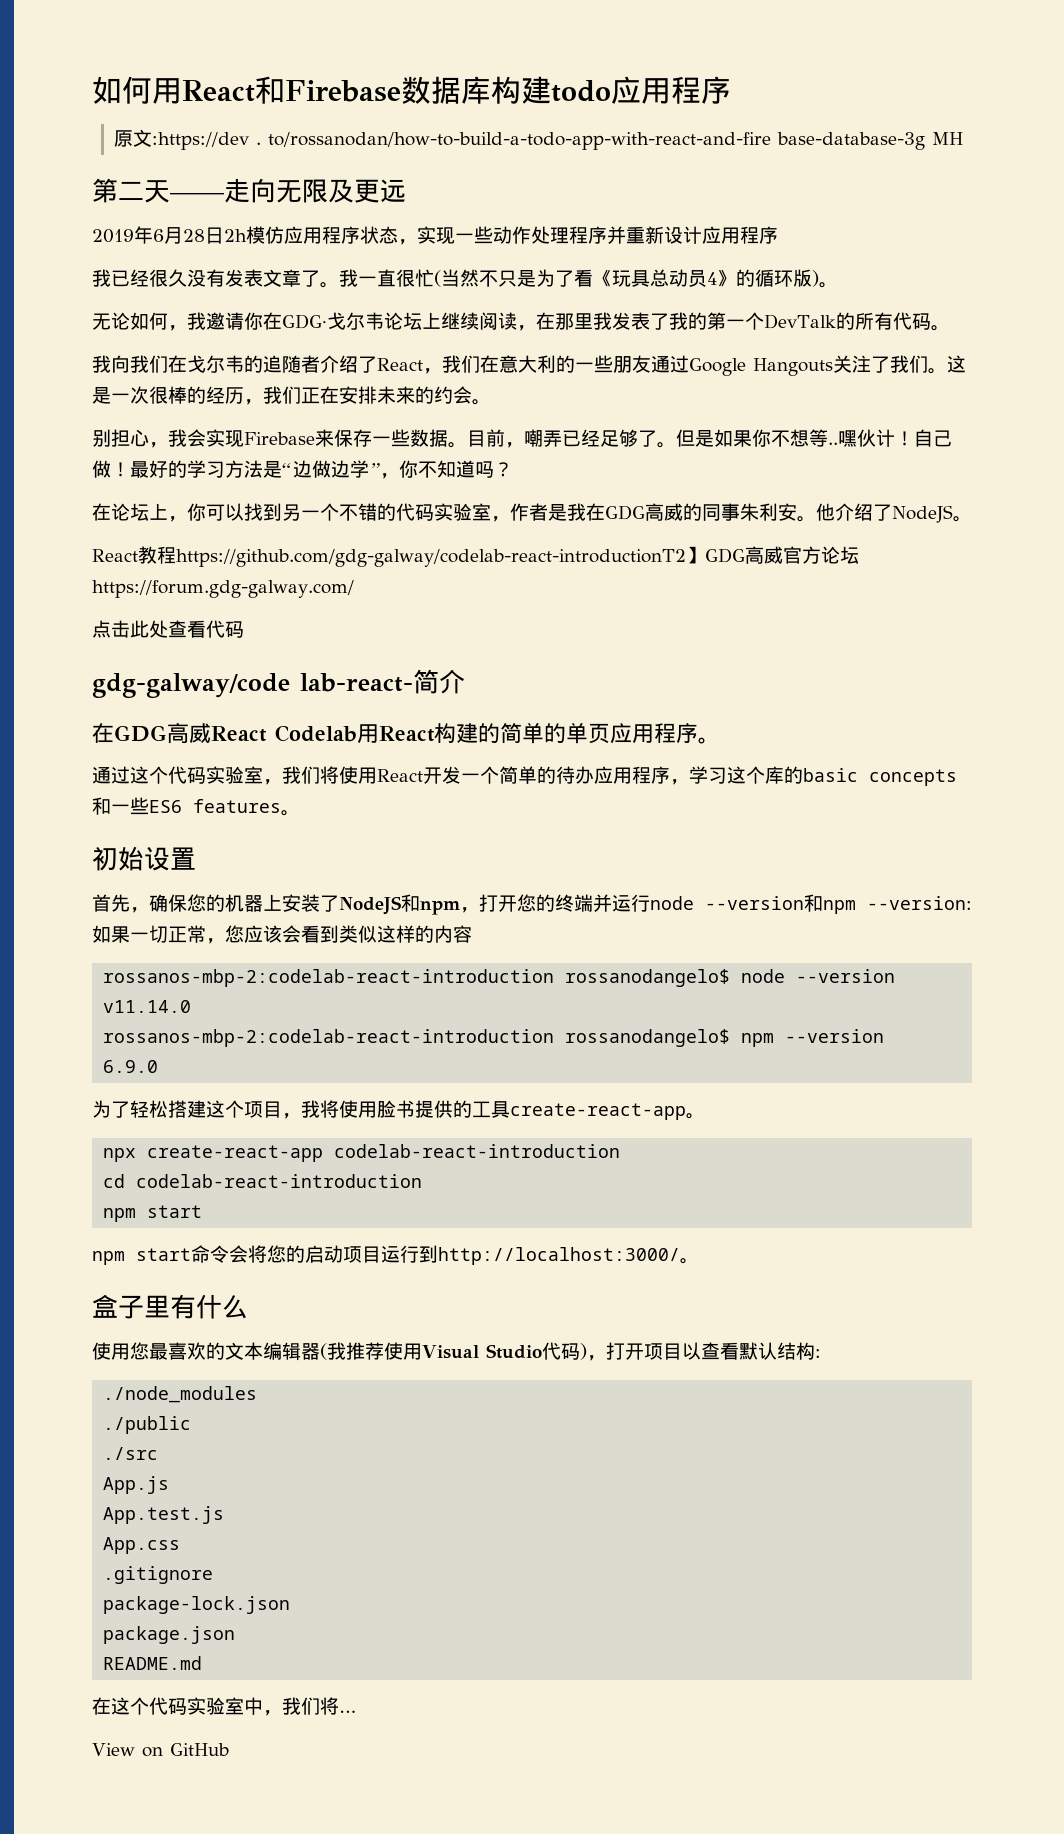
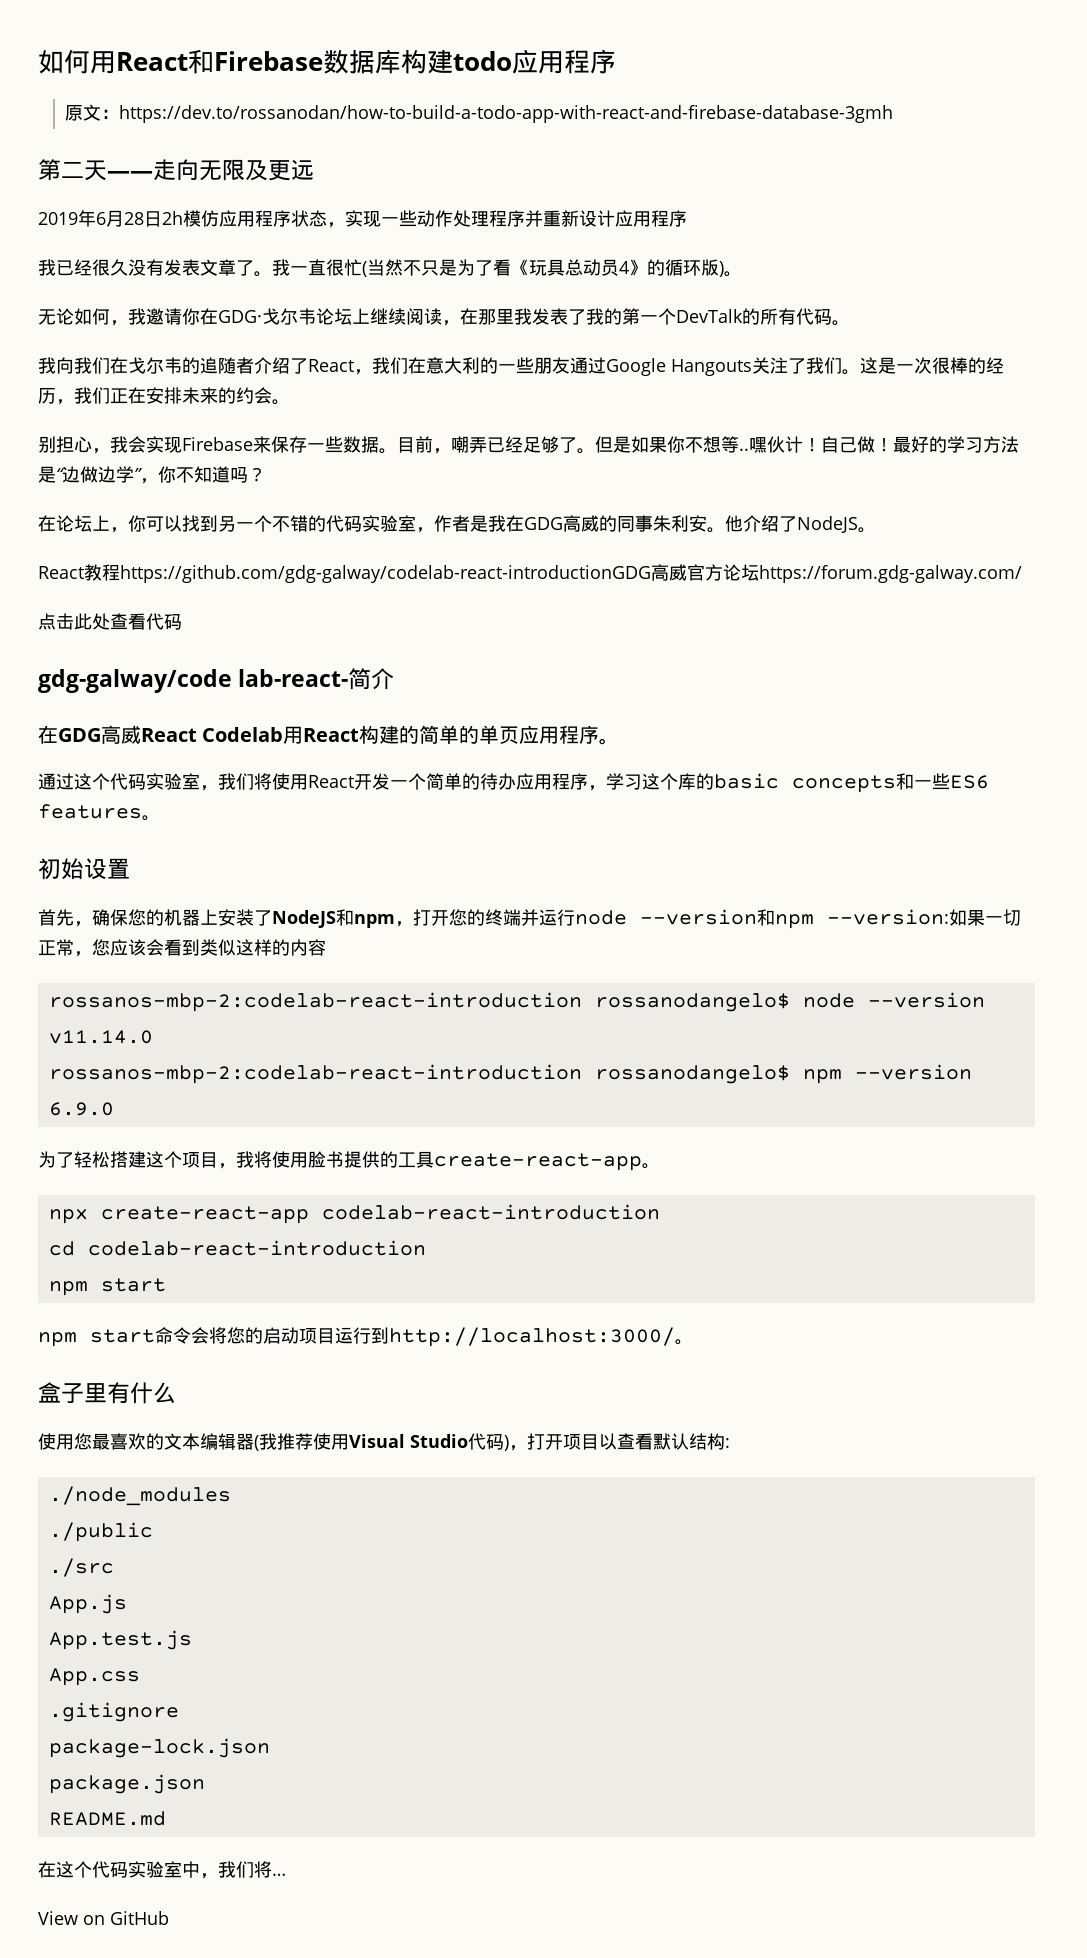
[152,132,964,150] :https://dev . to/rossanodan/how-to-build-a-todo-app-with-react-and-fire base-database-3g MH -> [101,105,894,123] ：https://dev.to/rossanodan/how-to-build-a-todo-app-with-react-and-firebase-database-3gmh
[176,546,745,567] https://github.com/gdg-galway/codelab-react-introductionT2】GDG -> [120,565,651,583] https://github.com/gdg-galway/codelab-react-introductionGDG

